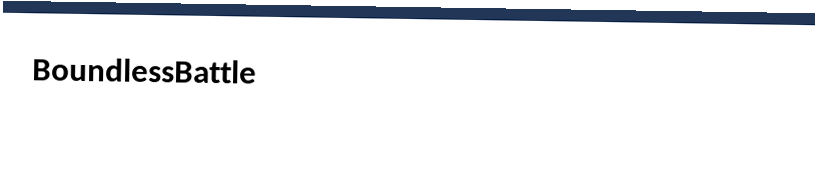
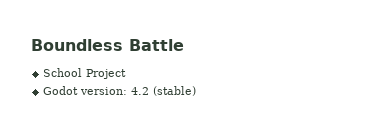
[32,57,257,84] BoundlessBattle -> [31,39,184,51] [43,68,127,79] [43,86,197,96] Boundless Battle // School Project // Godot version: 4.2 (stable)

